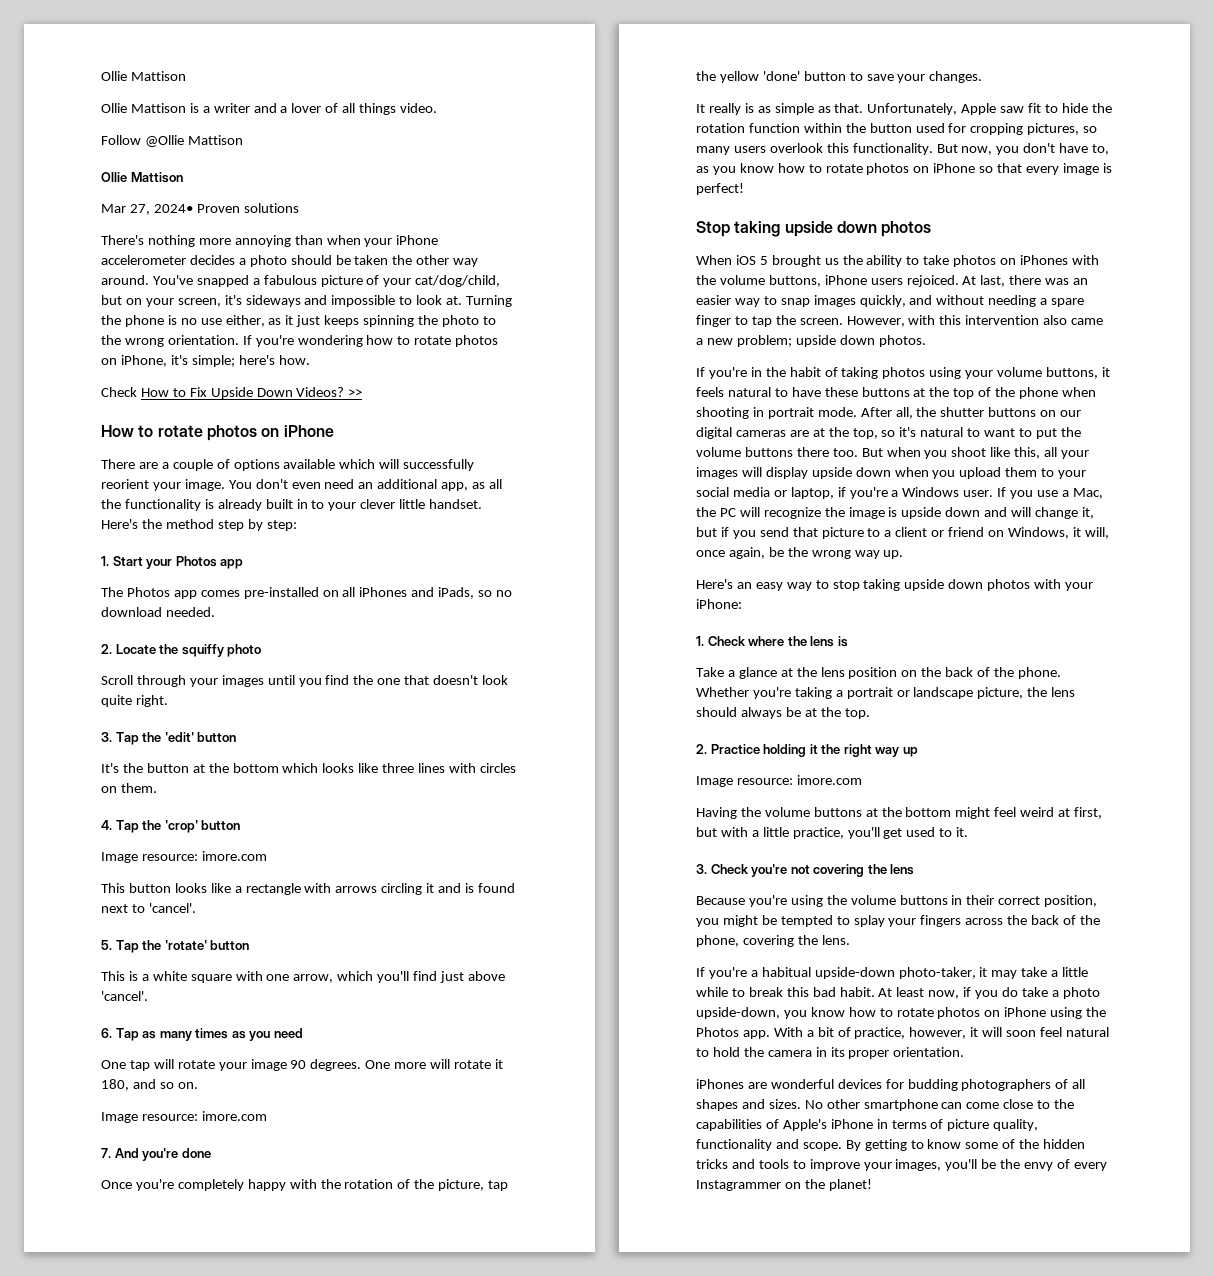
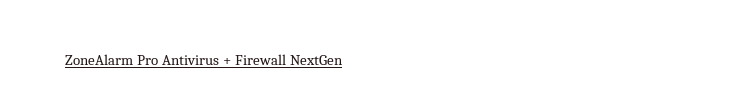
[101,71,186,81] [101,103,438,115] [101,135,243,147] [101,172,183,183] [101,203,299,215] [101,235,439,247] [101,255,479,267] [101,275,501,287] [101,295,513,307] [101,315,496,327] [101,335,499,347] [101,355,310,367] [101,387,363,399] [101,425,334,441] [101,459,475,471] [101,479,503,491] [101,499,483,511] [101,519,297,531] [101,556,244,569] [101,587,513,599] [101,607,215,617] [101,644,262,657] [101,675,509,687] [101,695,168,707] [101,732,237,745] [101,763,516,773] [101,783,157,793] [101,820,241,833] [101,851,267,863] [101,883,515,895] [101,903,196,913] [101,940,250,953] [101,971,505,983] [101,991,148,1001] [101,1028,303,1041] [101,1059,503,1071] [101,1079,198,1091] [101,1111,267,1123] [101,1148,211,1161] [101,1179,509,1191] [696,71,983,83] [696,103,1112,115] [696,123,1098,135] [696,143,1110,155] [696,163,1112,175] [696,183,744,195] [696,221,932,237] [696,255,1099,267] [696,275,1089,287] [696,295,1085,307] [696,315,1104,327] [696,335,926,347] [696,367,1110,379] [696,387,1096,399] [696,407,1082,419] [696,427,1081,439] [696,447,1090,459] [696,467,1087,479] [696,487,1103,499] [696,507,1094,519] [696,527,1109,539] [696,547,904,559] [696,579,1094,591] [696,599,742,609] [696,636,848,647] [696,667,1061,679] [696,687,1076,699] [696,707,870,719] [696,744,918,757] [696,775,862,787] [696,807,1103,819] [696,827,969,839] [696,864,915,877] [696,895,1098,907] [696,915,1100,927] [696,935,850,947] [696,967,1089,979] [696,987,1100,999] [696,1007,1107,1019] [696,1027,1109,1039] [696,1047,965,1059] [696,1079,1086,1091] [696,1099,1075,1111] [696,1119,1039,1131] [696,1139,1086,1151] [696,1159,1107,1171] [696,1179,872,1191] Ollie Mattison // Ollie Mattison is a writer and a lover of all things video. // Follow @Ollie Mattison // Ollie Mattison // Mar 27, 2024• Proven solutions // There's nothing more annoying than when your iPhone accelerometer decides a photo should be taken the other way around. You've snapped a fabulous picture of your cat/dog/child, but on your screen, it's sideways and impossible to look at. Turning the phone is no use either, as it just keeps spinning the photo to the wrong orientation. If you're wondering how to rotate photos on iPhone, it's simple; here's how. // Check How to Fix Upside Down Videos? >> // How to rotate photos on iPhone // There are a couple of options available which will successfully reorient your image. You don't even need an additional app, as all the functionality is already built in to your clever little handset. Here's the method step by step: // 1. Start your Photos app // The Photos app comes pre-installed on all iPhones and iPads, so no download needed. // 2. Locate the squiffy photo // Scroll through your images until you find the one that doesn't look quite right. // 3. Tap the 'edit' button // It's the button at the bottom which looks like three lines with circles on them. // 4. Tap the 'crop' button // Image resource: imore.com // This button looks like a rectangle with arrows circling it and is found next to 'cancel'. // 5. Tap the 'rotate' button // This is a white square with one arrow, which you'll find just above 'cancel'. // 6. Tap as many times as you need // One tap will rotate your image 90 degrees. One more will rotate it 180, and so on. // Image resource: imore.com // 7. And you're done // Once you're completely happy with the rotation of the picture, tap the yellow 'done' button to save your changes. // It really is as simple as that. Unfortunately, Apple saw fit to hide the rotation function within the button used for cropping pictures, so many users overlook this functionality. But now, you don't have to, as you know how to rotate photos on iPhone so that every image is perfect! // Stop taking upside down photos // When iOS 5 brought us the ability to take photos on iPhones with the volume buttons, iPhone users rejoiced. At last, there was an easier way to snap images quickly, and without needing a spare finger to tap the screen. However, with this intervention also came a new problem; upside down photos. // If you're in the habit of taking photos using your volume buttons, it feels natural to have these buttons at the top of the phone when shooting in portrait mode. After all, the shutter buttons on our digital cameras are at the top, so it's natural to want to put the volume buttons there too. But when you shoot like this, all your images will display upside down when you upload them to your social media or laptop, if you're a Windows user. If you use a Mac, the PC will recognize the image is upside down and will change it, but if you send that picture to a client or friend on Windows, it will, once again, be the wrong way up. // Here's an easy way to stop taking upside down photos with your iPhone: // 1. Check where the lens is // Take a glance at the lens position on the back of the phone. Whether you're taking a portrait or landscape picture, the lens should always be at the top. // 2. Practice holding it the right way up // Image resource: imore.com // Having the volume buttons at the bottom might feel weird at first, but with a little practice, you'll get used to it. // 3. Check you're not covering the lens // Because you're using the volume buttons in their correct position, you might be tempted to splay your fingers across the back of the phone, covering the lens. // If you're a habitual upside-down photo-taker, it may take a little while to break this bad habit. At least now, if you do take a photo upside-down, you know how to rotate photos on iPhone using the Photos app. With a bit of practice, however, it will soon feel natural to hold the camera in its proper orientation. // iPhones are wonderful devices for budding photographers of all shapes and sizes. No other smartphone can come close to the capabilities of Apple's iPhone in terms of picture quality, functionality and scope. By getting to know some of the hidden tricks and tools to improve your images, you'll be the envy of every Instagrammer on the planet! -> [65,54,343,65] ZoneAlarm Pro Antivirus + Firewall NextGen

